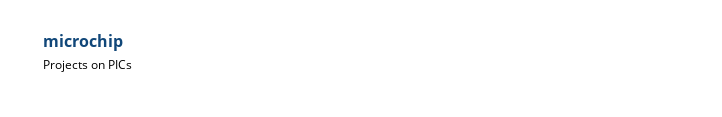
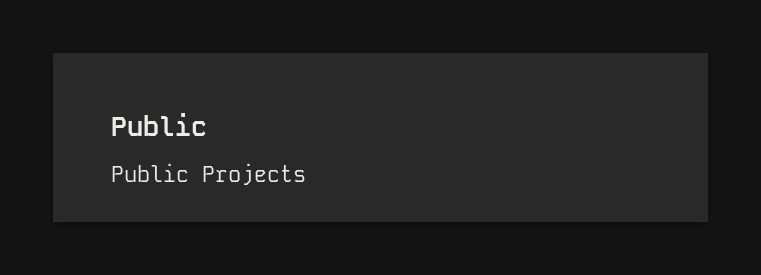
[43,34,123,51] [43,60,133,72] microchip // Projects on PICs -> [111,113,207,136] [111,163,306,185] Public // Public Projects

